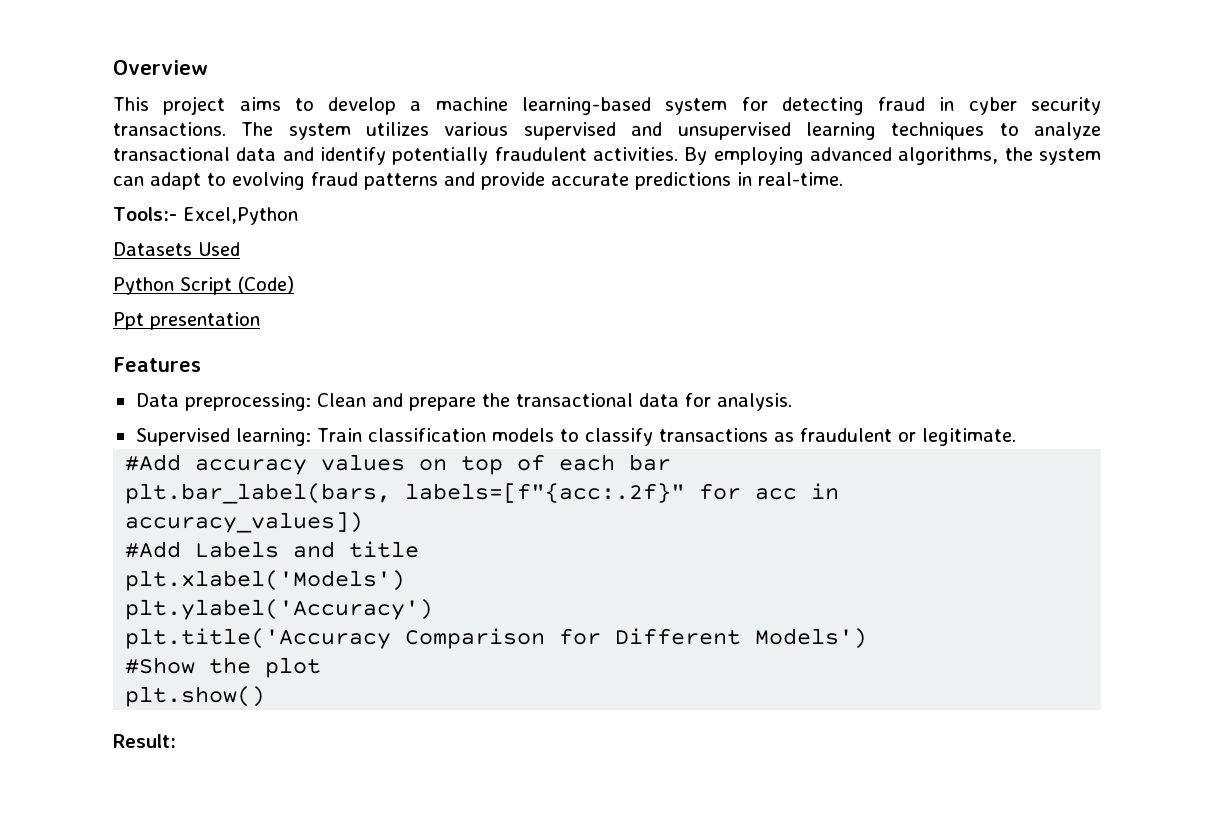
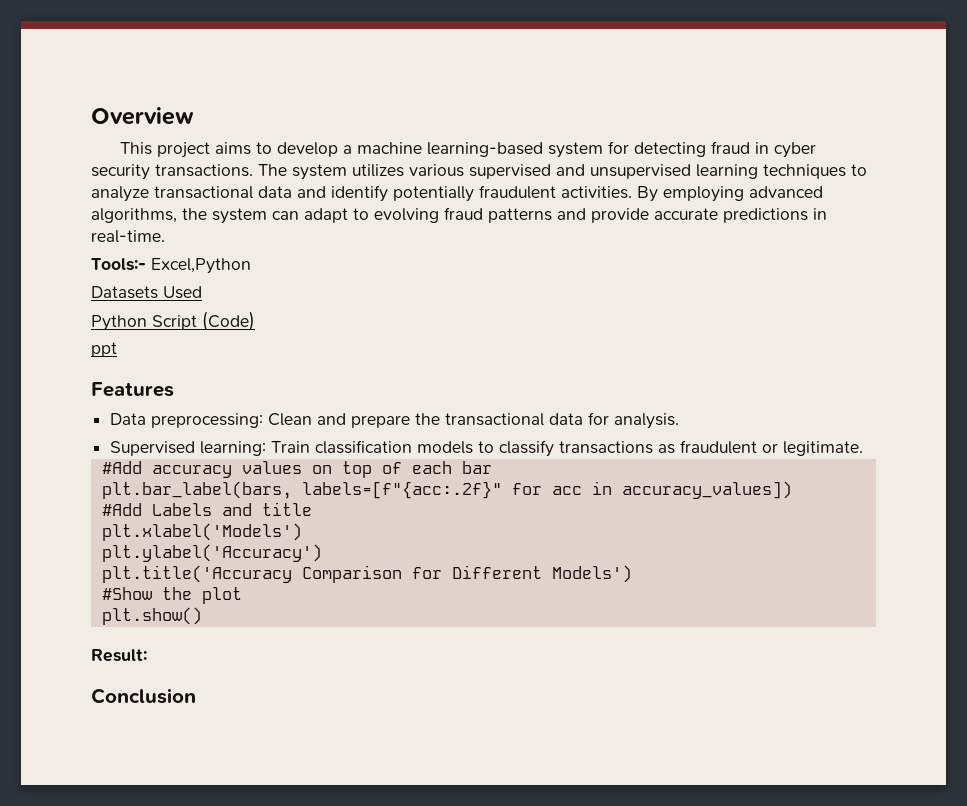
[113,312,260,330] Ppt presentation -> [91,342,117,357] ppt
(176, 741) none -> [91,688,196,704] // Conclusion

